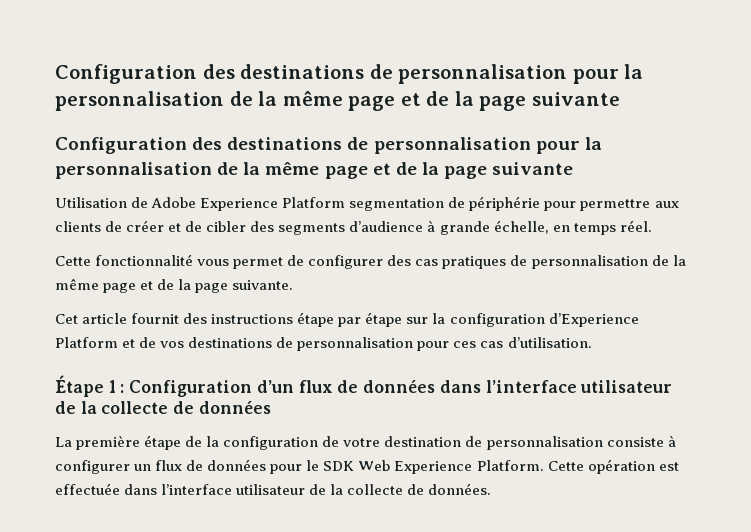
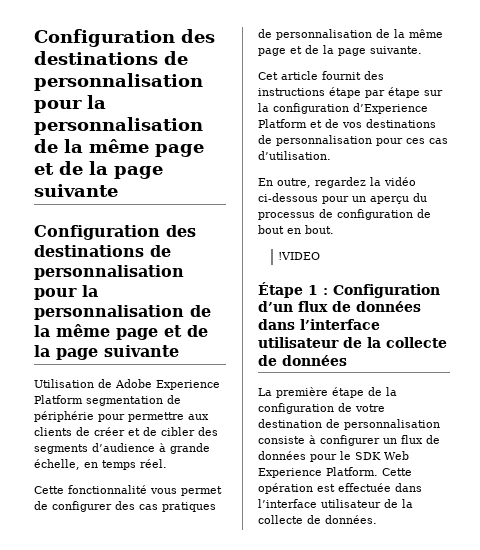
(592, 342) none -> [258,177,416,188] [258,193,427,204] [258,209,431,220] [258,225,334,234] [278,252,321,260] // En outre, regardez la vidéo ci-dessous pour un aperçu du processus de configuration de bout en bout. // !VIDEO

